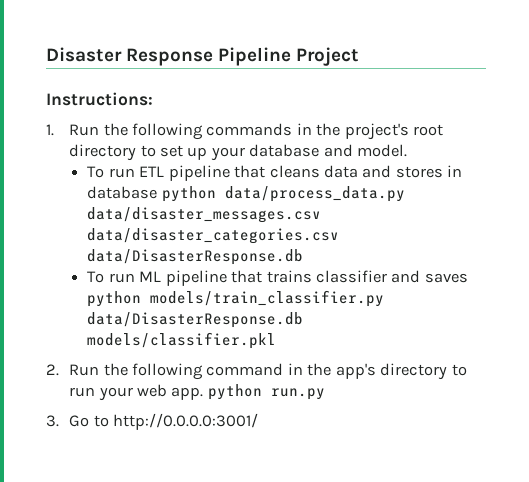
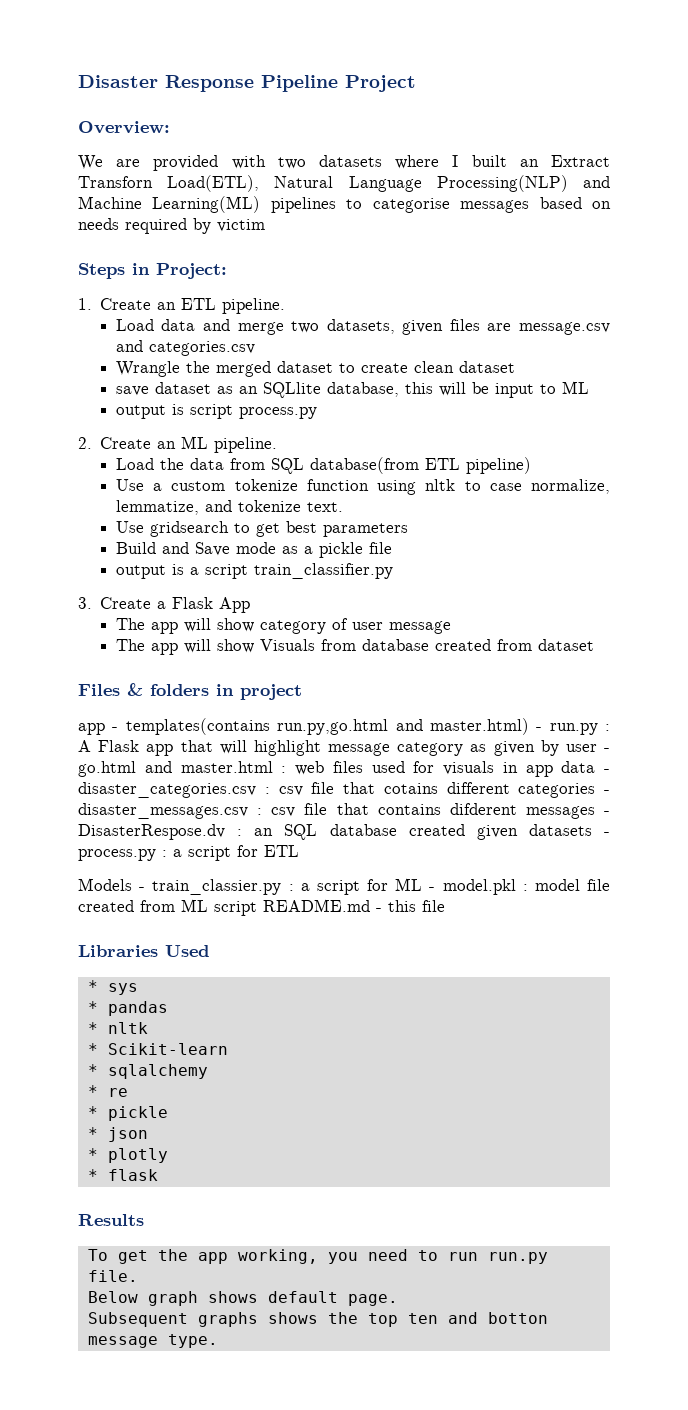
[46,92,153,106] [46,123,444,140] [69,144,408,161] [87,165,463,181] [87,186,405,202] [87,207,322,223] [87,228,340,244] [87,249,304,265] [87,270,468,286] [87,290,385,307] [87,312,304,328] [87,332,277,349] [46,363,467,380] [69,384,325,401] [46,413,259,430] Instructions: // 1. Run the following commands in the project's root directory to set up your database and model. // To run ETL pipeline that cleans data and stores in database python data/process_data.py data/disaster_messages.csv data/disaster_categories.csv data/DisasterResponse.db // To run ML pipeline that trains classifier and saves python models/train_classifier.py data/DisasterResponse.db models/classifier.pkl // 2. Run the following command in the app's directory to run your web app. python run.py // 3. Go to http://0.0.0.0:3001/ -> [78,121,170,134] [78,155,610,171] [78,175,610,192] [78,196,612,213] [78,218,265,234] [78,263,227,279] [78,298,286,314] [115,319,610,335] [115,340,255,356] [115,361,515,377] [115,381,589,398] [115,404,317,419] [78,436,278,453] [115,457,531,474] [115,479,610,495] [115,500,343,515] [115,521,408,537] [115,542,392,558] [115,563,393,579] [78,597,251,613] [115,618,451,634] [115,639,594,655] [78,683,302,700] [78,718,610,735] [78,740,611,756] [78,761,610,777] [78,782,610,798] [78,803,610,819] [78,824,610,840] [78,845,299,861] [78,878,610,895] [78,899,445,916] [78,945,209,957] [87,980,138,995] [87,1001,168,1016] [87,1022,148,1034] [87,1043,228,1055] [87,1064,208,1079] [87,1085,128,1097] [87,1106,168,1121] [87,1127,148,1142] [87,1148,168,1163] [87,1169,158,1181] [78,1214,144,1226] [87,1249,548,1264] [87,1270,138,1282] [87,1291,398,1306] [87,1312,548,1327] [87,1334,218,1348] Overview: // We are provided with two datasets where I built an Extract Transforn Load(ETL), Natural Language Processing(NLP) and Machine Learning(ML) pipelines to categorise messages based on needs required by victim // Steps in Project: // 1. Create an ETL pipeline. // Load data and merge two datasets, given files are message.csv and categories.csv // Wrangle the merged dataset to create clean dataset // save dataset as an SQLlite database, this will be input to ML // output is script process.py // 2. Create an ML pipeline. // Load the data from SQL database(from ETL pipeline) // Use a custom tokenize function using nltk to case normalize, lemmatize, and tokenize text. // Use gridsearch to get best parameters // Build and Save mode as a pickle file // output is a script train_classifier.py // 3. Create a Flask App // The app will show category of user message // The app will show Visuals from database created from dataset // Files & folders in project // app - templates(contains run.py,go.html and master.html) - run.py : A Flask app that will highlight message category as given by user - go.html and master.html : web files used for visuals in app data - disaster_categories.csv : csv file that cotains different categories - disaster_messages.csv : csv file that contains difderent messages - DisasterRespose.dv : an SQL database created given datasets - process.py : a script for ETL // Models - train_classier.py : a script for ML - model.pkl : model file created from ML script README.md - this file // Libraries Used // * sys // * pandas // * nltk // * Scikit-learn // * sqlalchemy // * re // * pickle // * json // * plotly // * flask // Results // To get the app working, you need to run run.py file. // Below graph shows default page. // Subsequent graphs shows the top ten and botton message type.

